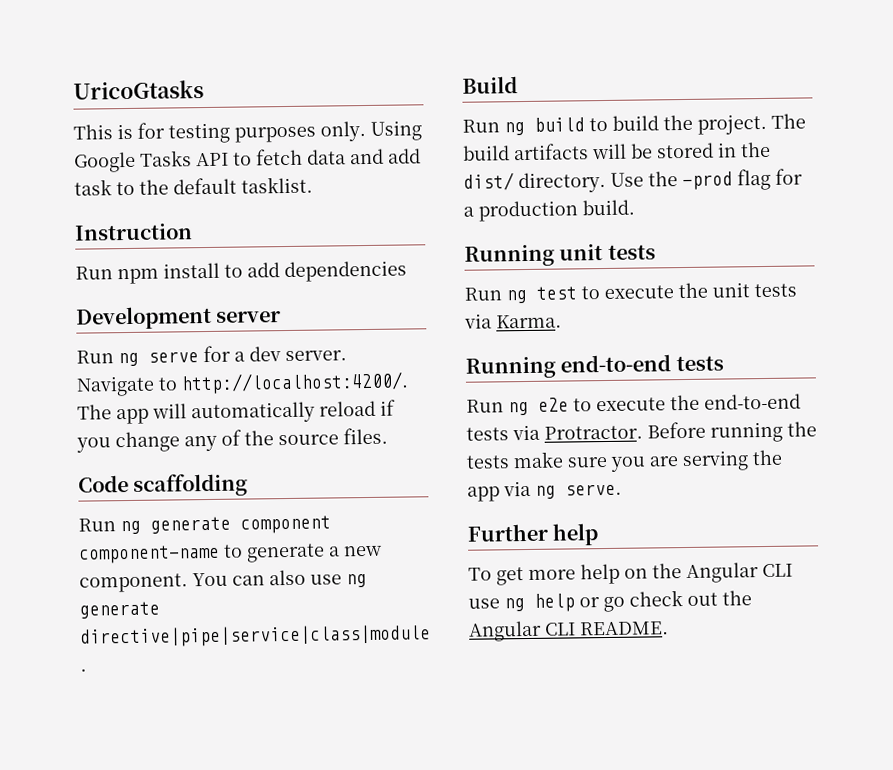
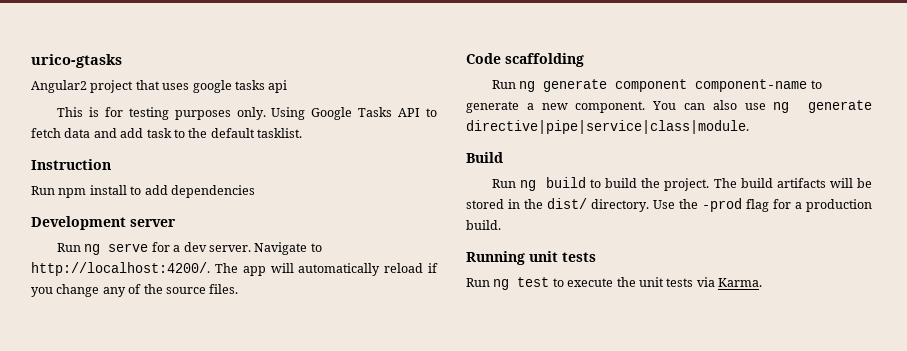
[73,80,204,100] UricoGtasks -> [31,54,122,68] [31,80,288,93] urico-gtasks // Angular2 project that uses google tasks api
[465,354,724,379] [466,393,801,416] [466,421,817,443] [466,449,783,472] [467,480,622,502] [467,523,600,546] [468,562,793,586] [468,590,752,613] [468,620,669,642] // Running end-to-end tests // Run ng e2e to execute the end-to-end tests via Protractor. Before running the tests make sure you are serving the app via ng serve. // Further help // To get more help on the Angular CLI use ng help or go check out the Angular CLI README. -> (762, 282) none

